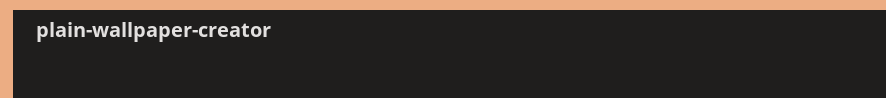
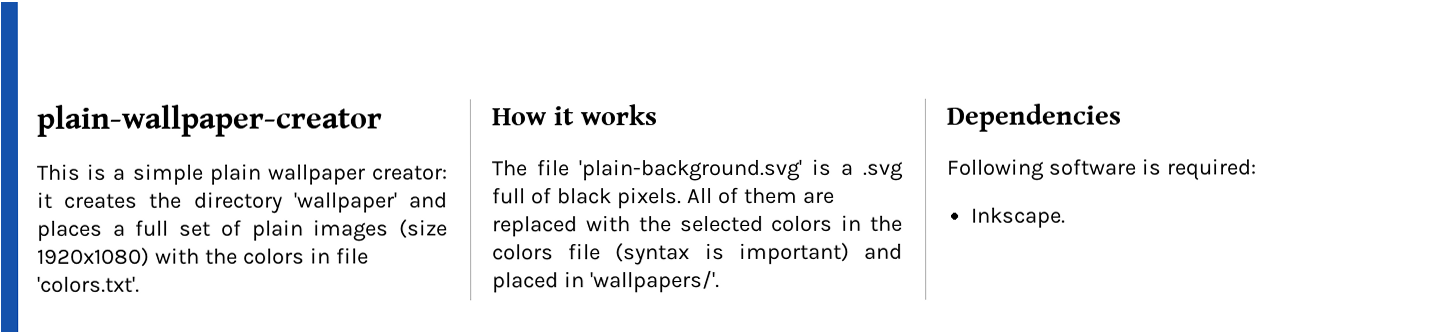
(271, 32) none -> [36,163,448,186] [37,191,448,214] [37,219,449,242] [37,247,369,267] [37,276,140,293] [491,104,658,126] [491,158,904,182] [492,186,835,210] [492,214,903,238] [492,242,903,266] [492,269,720,294] [946,103,1121,132] [946,158,1257,181] [971,207,1067,229] // This is a simple plain wallpaper creator: it creates the directory 'wallpaper' and places a full set of plain images (size 1920x1080) with the colors in file 'colors.txt'. // How it works // The file 'plain-background.svg' is a .svg full of black pixels. All of them are replaced with the selected colors in the colors file (syntax is important) and placed in 'wallpapers/'. // Dependencies // Following software is required: // Inkscape.

